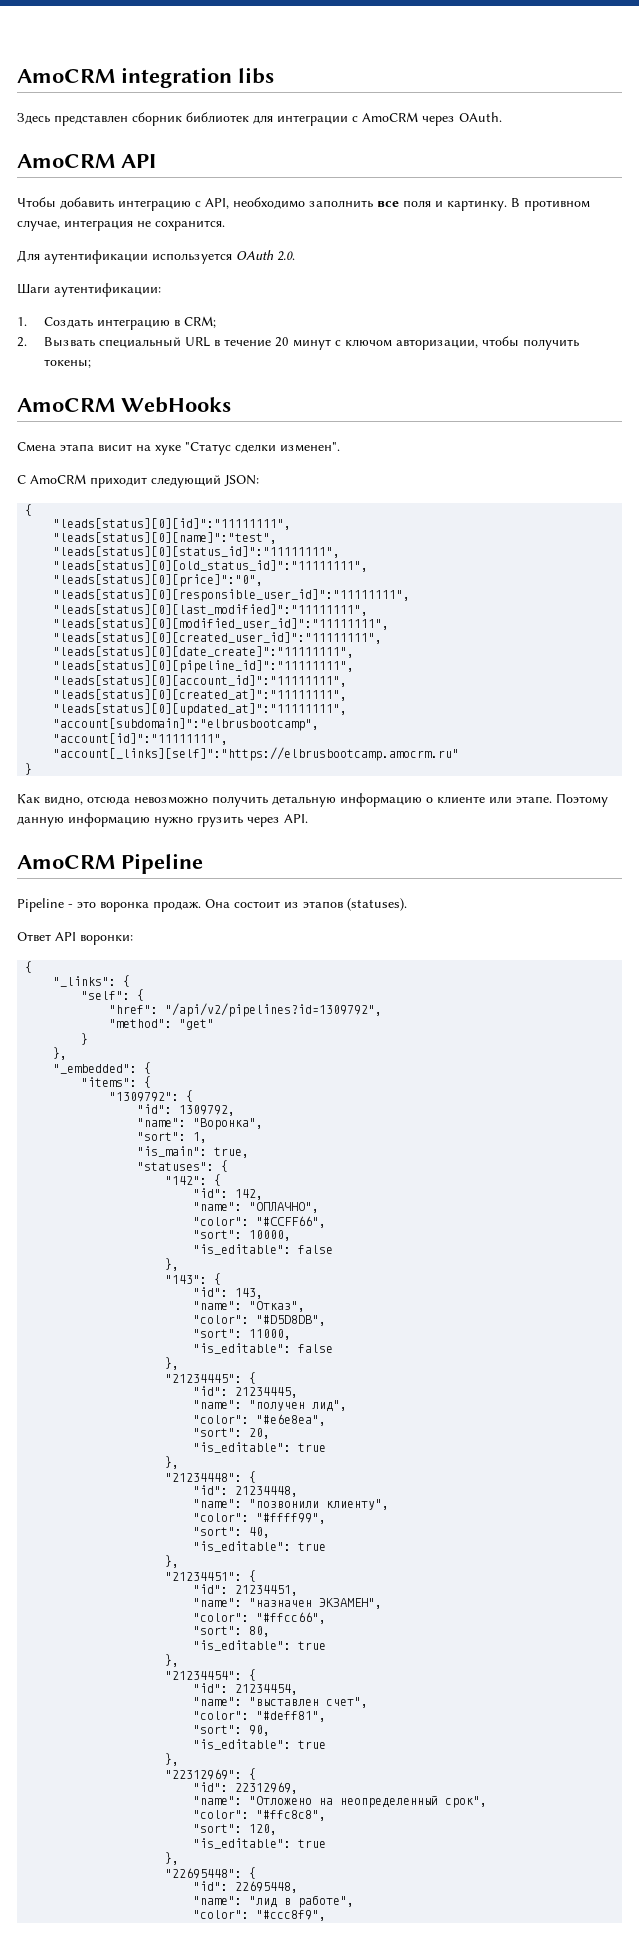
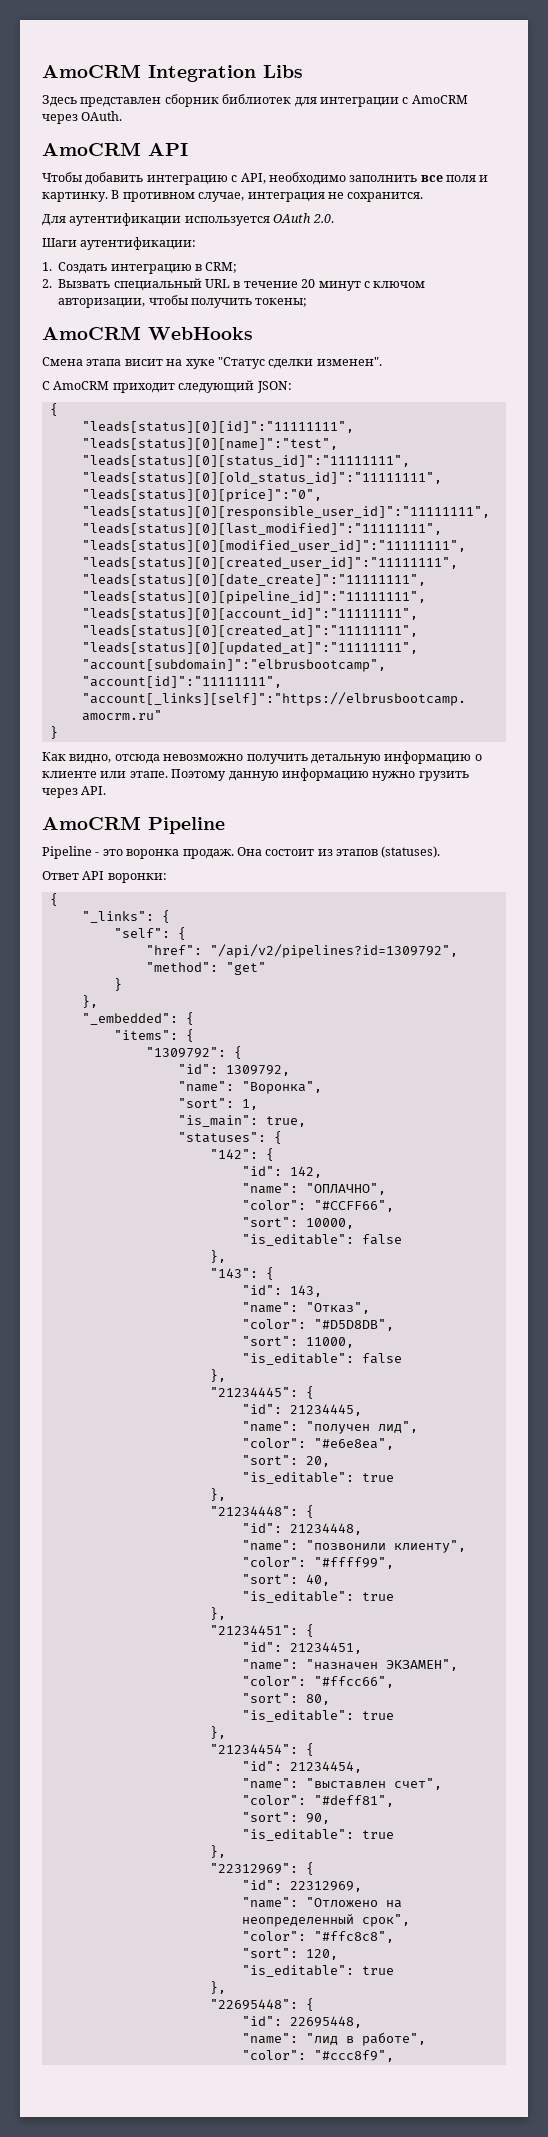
[17,67,274,88] AmoCRM integration libs -> [42,64,303,82] AmoCRM Integration Libs

